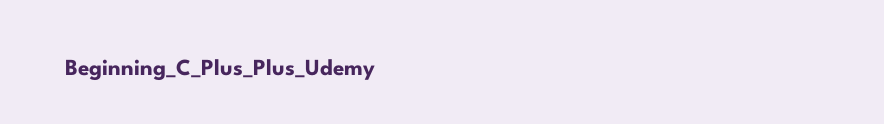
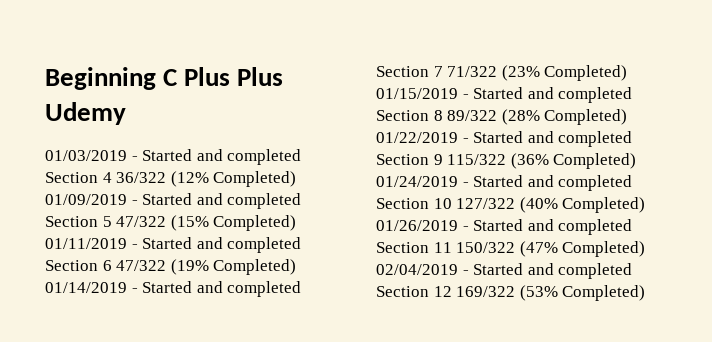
[65,59,375,81] Beginning_C_Plus_Plus_Udemy -> [45,67,284,90] [45,102,126,125] [45,149,302,165] [45,171,297,187] [45,193,302,209] [45,215,297,231] [45,237,302,253] [45,259,297,275] [45,281,302,297] [376,65,628,81] [376,87,633,103] [376,109,628,125] [376,131,633,147] [376,153,637,169] [376,175,633,191] [376,197,646,213] [376,219,633,235] [376,241,646,257] [376,263,633,279] [376,285,646,301] Beginning C Plus Plus Udemy // 01/03/2019 - Started and completed Section 4 36/322 (12% Completed) 01/09/2019 - Started and completed Section 5 47/322 (15% Completed) 01/11/2019 - Started and completed Section 6 47/322 (19% Completed) 01/14/2019 - Started and completed Section 7 71/322 (23% Completed) 01/15/2019 - Started and completed Section 8 89/322 (28% Completed) 01/22/2019 - Started and completed Section 9 115/322 (36% Completed) 01/24/2019 - Started and completed Section 10 127/322 (40% Completed) 01/26/2019 - Started and completed Section 11 150/322 (47% Completed) 02/04/2019 - Started and completed Section 12 169/322 (53% Completed)

